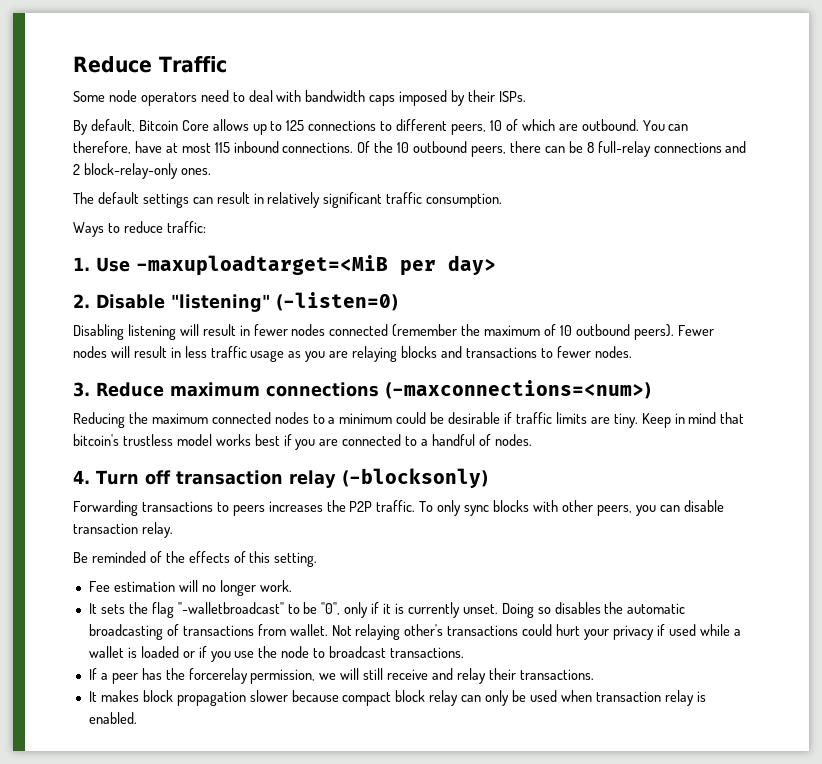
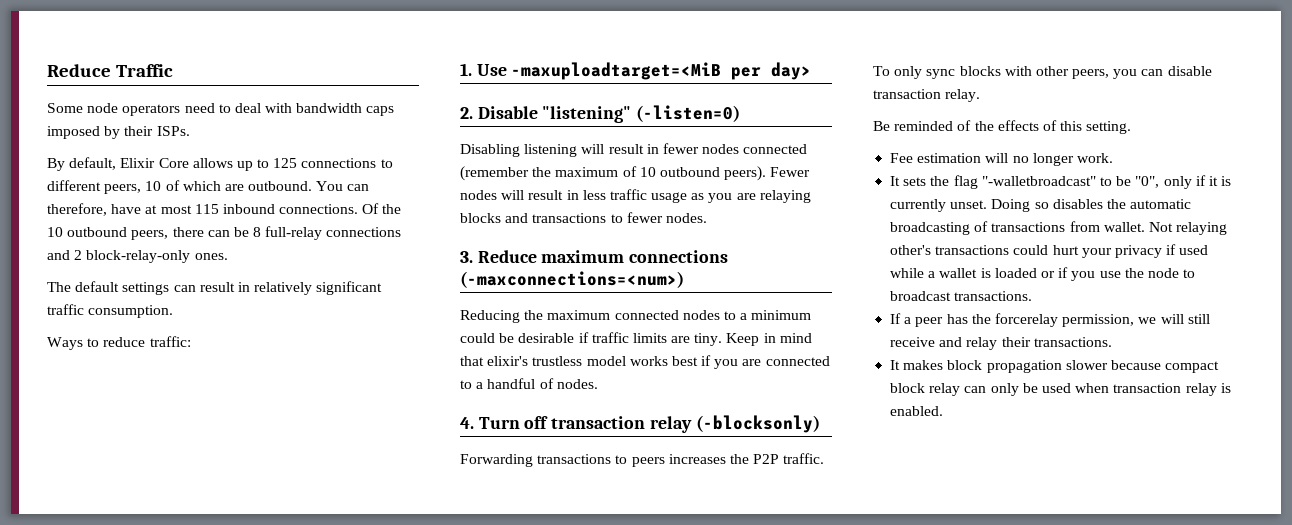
[138,120,178,131] Bitcoin -> [120,158,156,168] Elixir
[73,434,119,446] bitcoin's -> [487,356,529,366] elixir's

